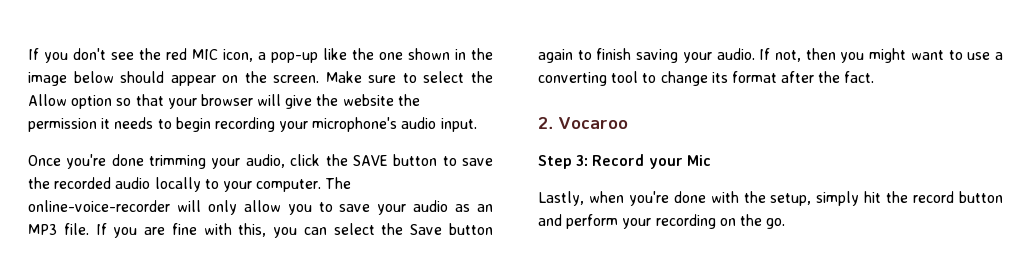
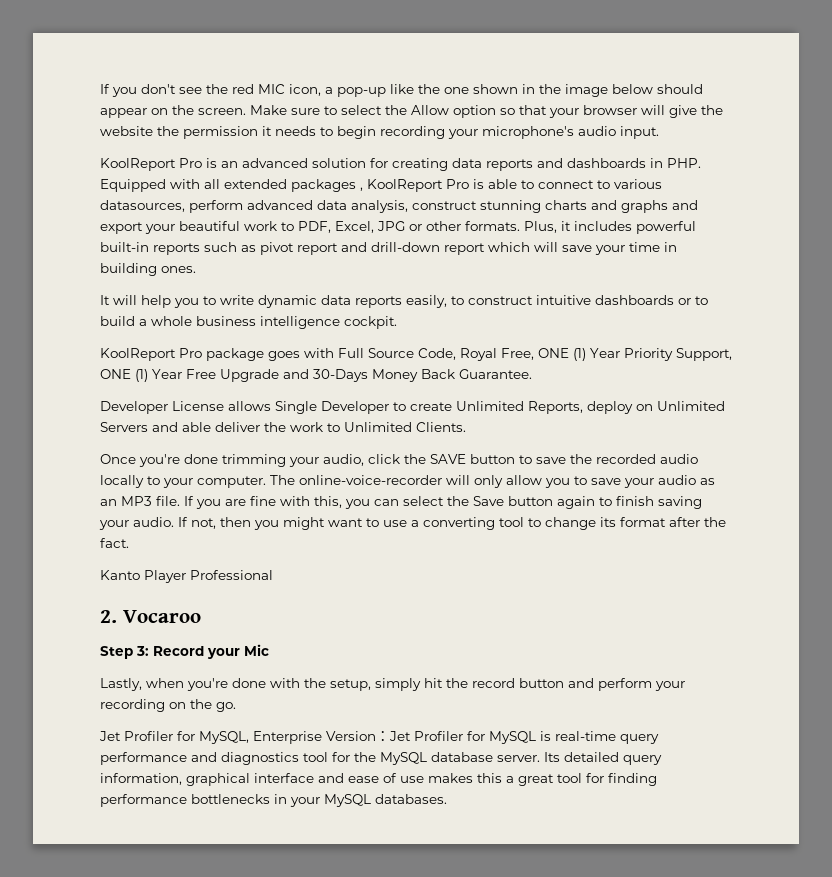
(477, 125) none -> [100,158,701,171] [100,179,662,192] [100,200,698,213] [100,221,696,234] [100,242,677,255] [100,263,196,276] [100,295,708,308] [100,316,397,329] [100,348,732,361] [100,369,532,382] [100,401,725,414] [100,422,466,432] // KoolReport Pro is an advanced solution for creating data reports and dashboards in PHP. Equipped with all extended packages , KoolReport Pro is able to connect to various datasources, perform advanced data analysis, construct stunning charts and graphs and export your beautiful work to PDF, Excel, JPG or other formats. Plus, it includes powerful built-in reports such as pivot report and drill-down report which will save your time in building ones. // It will help you to write dynamic data reports easily, to construct intuitive dashboards or to build a whole business intelligence cockpit. // KoolReport Pro package goes with Full Source Code, Royal Free, ONE (1) Year Priority Support, ONE (1) Year Free Upgrade and 30-Days Money Back Guarantee. // Developer License allows Single Developer to create Unlimited Reports, deploy on Unlimited Servers and able deliver the work to Unlimited Clients.
(875, 77) none -> [100,570,273,583] // Kanto Player Professional
(786, 223) none -> [99,731,659,744] [100,752,662,765] [100,773,657,786] [100,794,447,807] // Jet Profiler for MySQL, Enterprise Version：Jet Profiler for MySQL is real-time query performance and diagnostics tool for the MySQL database server. Its detailed query information, graphical interface and ease of use makes this a great tool for finding performance bottlenecks in your MySQL databases.

